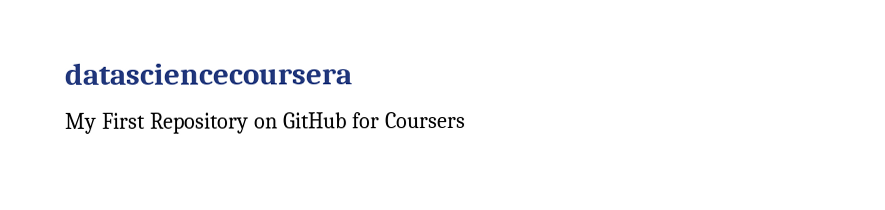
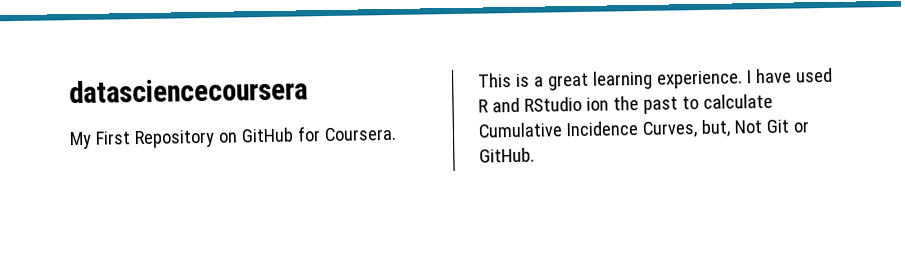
[384,111,466,129] Coursers -> [323,126,397,142] [478,67,833,91] [478,93,773,114] [478,119,810,138] [479,147,535,163] Coursera. This is a great learning experience. I have used R and RStudio ion the past to calculate Cumulative Incidence Curves, but, Not Git or GitHub.

